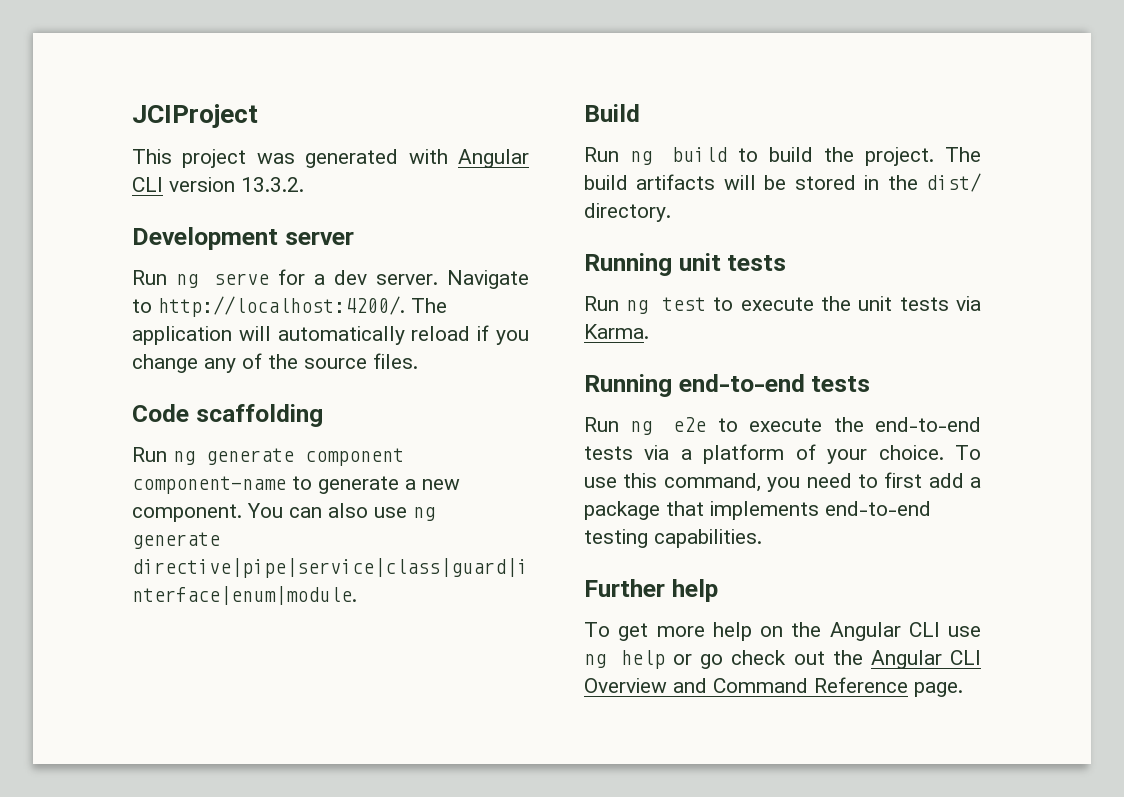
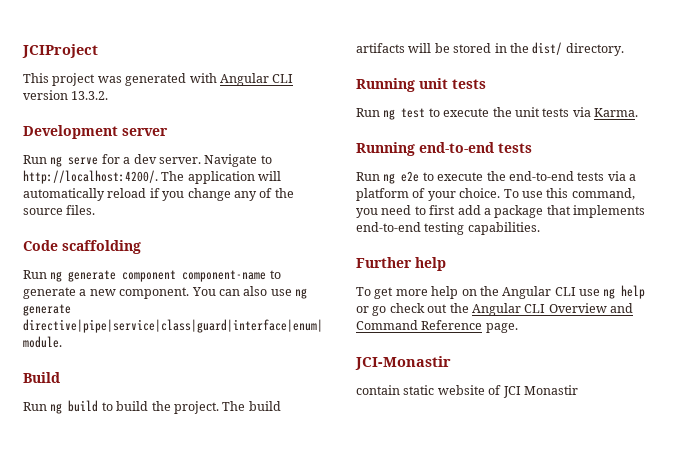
(963, 689) none -> [355,356,451,370] [356,385,578,398] // JCI-Monastir // contain static website of JCI Monastir

